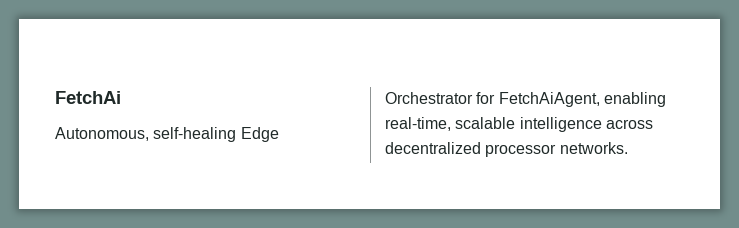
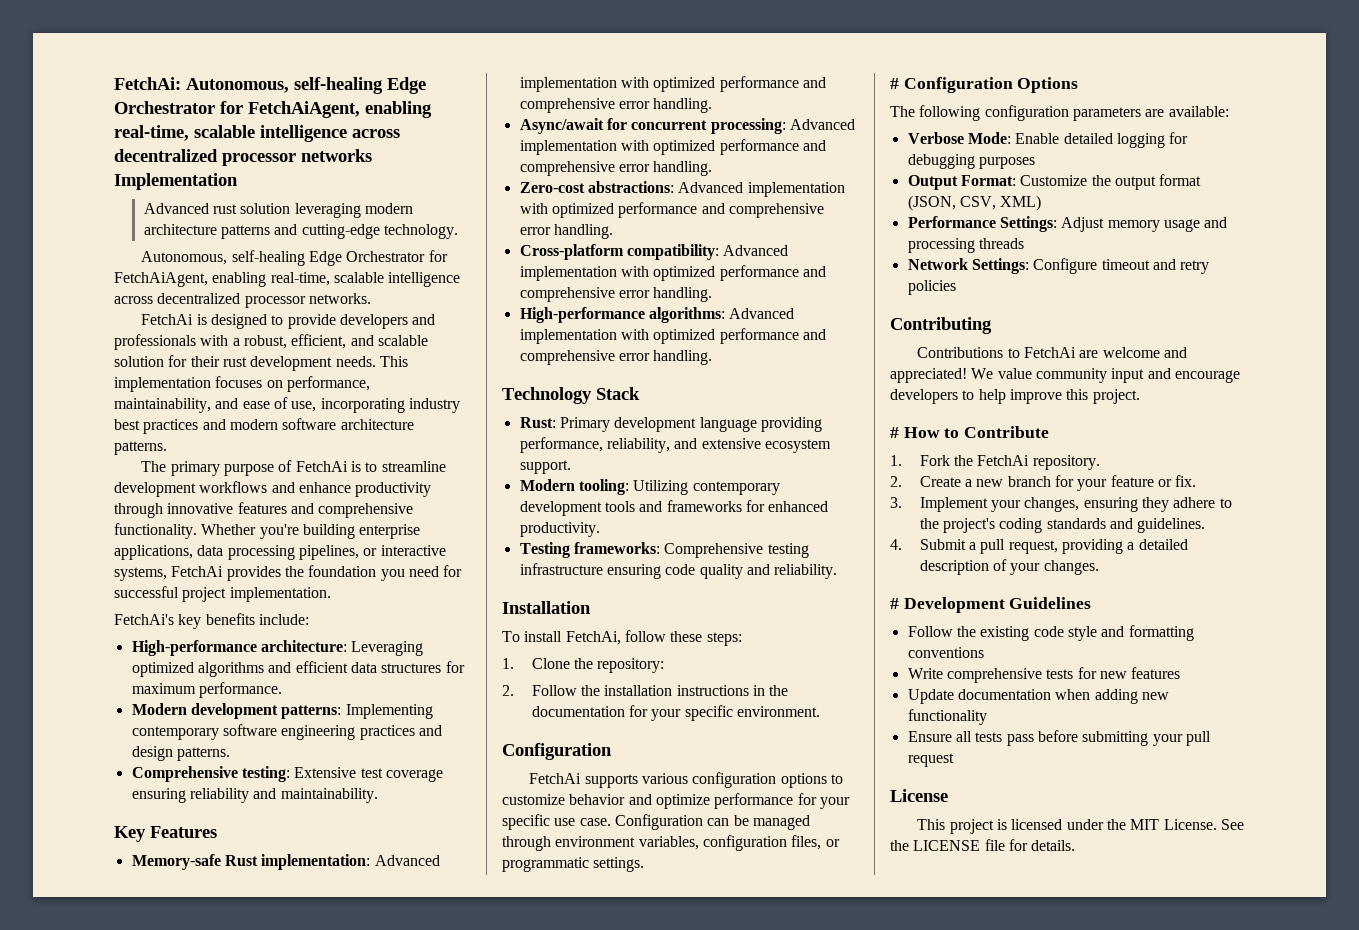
[55,91,121,104] FetchAi -> [114,77,426,94] [114,101,432,118] [114,125,400,142] [114,149,372,166] [114,173,238,190] [143,203,413,218] [143,224,458,239] FetchAi: Autonomous, self-healing Edge Orchestrator for FetchAiAgent, enabling real-time, scalable intelligence across decentralized processor networks Implementation // Advanced rust solution leveraging modern architecture patterns and cutting-edge technology.
(628, 148) none -> [141,314,436,329] [114,334,428,350] [114,355,408,371] [114,376,370,392] [114,397,460,413] [114,418,414,434] [114,441,167,455] [141,460,446,476] [114,481,432,497] [114,502,414,518] [114,523,421,539] [114,545,446,560] [114,565,463,581] [114,586,331,602] [114,613,309,629] [131,640,424,656] [131,661,465,677] [131,682,282,698] [131,703,433,719] [131,724,442,740] [131,746,230,761] [131,766,443,782] [131,788,378,803] [114,826,217,842] [131,854,440,870] [519,76,826,92] [519,98,713,113] [519,118,855,134] [519,139,826,155] [519,161,713,176] [519,181,845,197] [519,202,824,218] [519,224,613,239] [519,244,789,260] [519,265,826,281] [519,287,713,302] [519,307,795,323] [519,328,826,344] [519,350,713,365] [502,387,640,404] [519,417,822,432] [519,437,831,453] [519,460,571,474] [519,479,780,495] [519,500,829,516] [519,522,600,537] [519,542,809,558] [519,563,838,579] [502,601,591,614] [502,630,742,646] [502,658,665,673] [502,685,789,696] [531,705,820,721] [502,743,612,760] [529,772,843,788] [502,793,850,809] [502,814,810,830] [502,835,840,851] [502,857,645,872] [890,77,1079,93] [890,105,1229,121] [907,132,1189,148] [907,154,1035,169] [907,174,1202,190] [907,195,1042,211] [907,216,1228,232] [907,238,1024,253] [907,258,1210,274] [907,280,956,295] [890,317,992,334] [917,347,1187,358] [890,368,1240,383] [890,389,1140,404] [890,426,1050,438] [890,455,1100,470] [890,475,1197,491] [890,497,1232,512] [919,518,1206,533] [890,539,1188,554] [919,559,1099,575] [890,597,1092,613] [907,625,1194,641] [907,647,984,658] [907,667,1181,683] [907,689,1169,704] [907,709,987,725] [907,730,1211,746] [907,753,954,767] [890,789,948,802] [917,819,1244,834] [890,839,1076,851] // FetchAi is designed to provide developers and professionals with a robust, efficient, and scalable solution for their rust development needs. This implementation focuses on performance, maintainability, and ease of use, incorporating industry best practices and modern software architecture patterns. // The primary purpose of FetchAi is to streamline development workflows and enhance productivity through innovative features and comprehensive functionality. Whether you're building enterprise applications, data processing pipelines, or interactive systems, FetchAi provides the foundation you need for successful project implementation. // FetchAi's key benefits include: // High-performance architecture: Leveraging optimized algorithms and efficient data structures for maximum performance. // Modern development patterns: Implementing contemporary software engineering practices and design patterns. // Comprehensive testing: Extensive test coverage ensuring reliability and maintainability. // Key Features // Memory-safe Rust implementation: Advanced implementation with optimized performance and comprehensive error handling. // Async/await for concurrent processing: Advanced implementation with optimized performance and comprehensive error handling. // Zero-cost abstractions: Advanced implementation with optimized performance and comprehensive error handling. // Cross-platform compatibility: Advanced implementation with optimized performance and comprehensive error handling. // High-performance algorithms: Advanced implementation with optimized performance and comprehensive error handling. // Technology Stack // Rust: Primary development language providing performance, reliability, and extensive ecosystem support. // Modern tooling: Utilizing contemporary development tools and frameworks for enhanced productivity. // Testing frameworks: Comprehensive testing infrastructure ensuring code quality and reliability. // Installation // To install FetchAi, follow these steps: // 1. Clone the repository: // 2. Follow the installation instructions in the documentation for your specific environment. // Configuration // FetchAi supports various configuration options to customize behavior and optimize performance for your specific use case. Configuration can be managed through environment variables, configuration files, or programmatic settings. // # Configuration Options // The following configuration parameters are available: // Verbose Mode: Enable detailed logging for debugging purposes // Output Format: Customize the output format (JSON, CSV, XML) // Performance Settings: Adjust memory usage and processing threads // Network Settings: Configure timeout and retry policies // Contributing // Contributions to FetchAi are welcome and appreciated! We value community input and encourage developers to help improve this project. // # How to Contribute // 1. Fork the FetchAi repository. // 2. Create a new branch for your feature or fix. // 3. Implement your changes, ensuring they adhere to the project's coding standards and guidelines. // 4. Submit a pull request, providing a detailed description of your changes. // # Development Guidelines // Follow the existing code style and formatting conventions // Write comprehensive tests for new features // Update documentation when adding new functionality // Ensure all tests pass before submitting your pull request // License // This project is licensed under the MIT License. See the LICENSE file for details.

